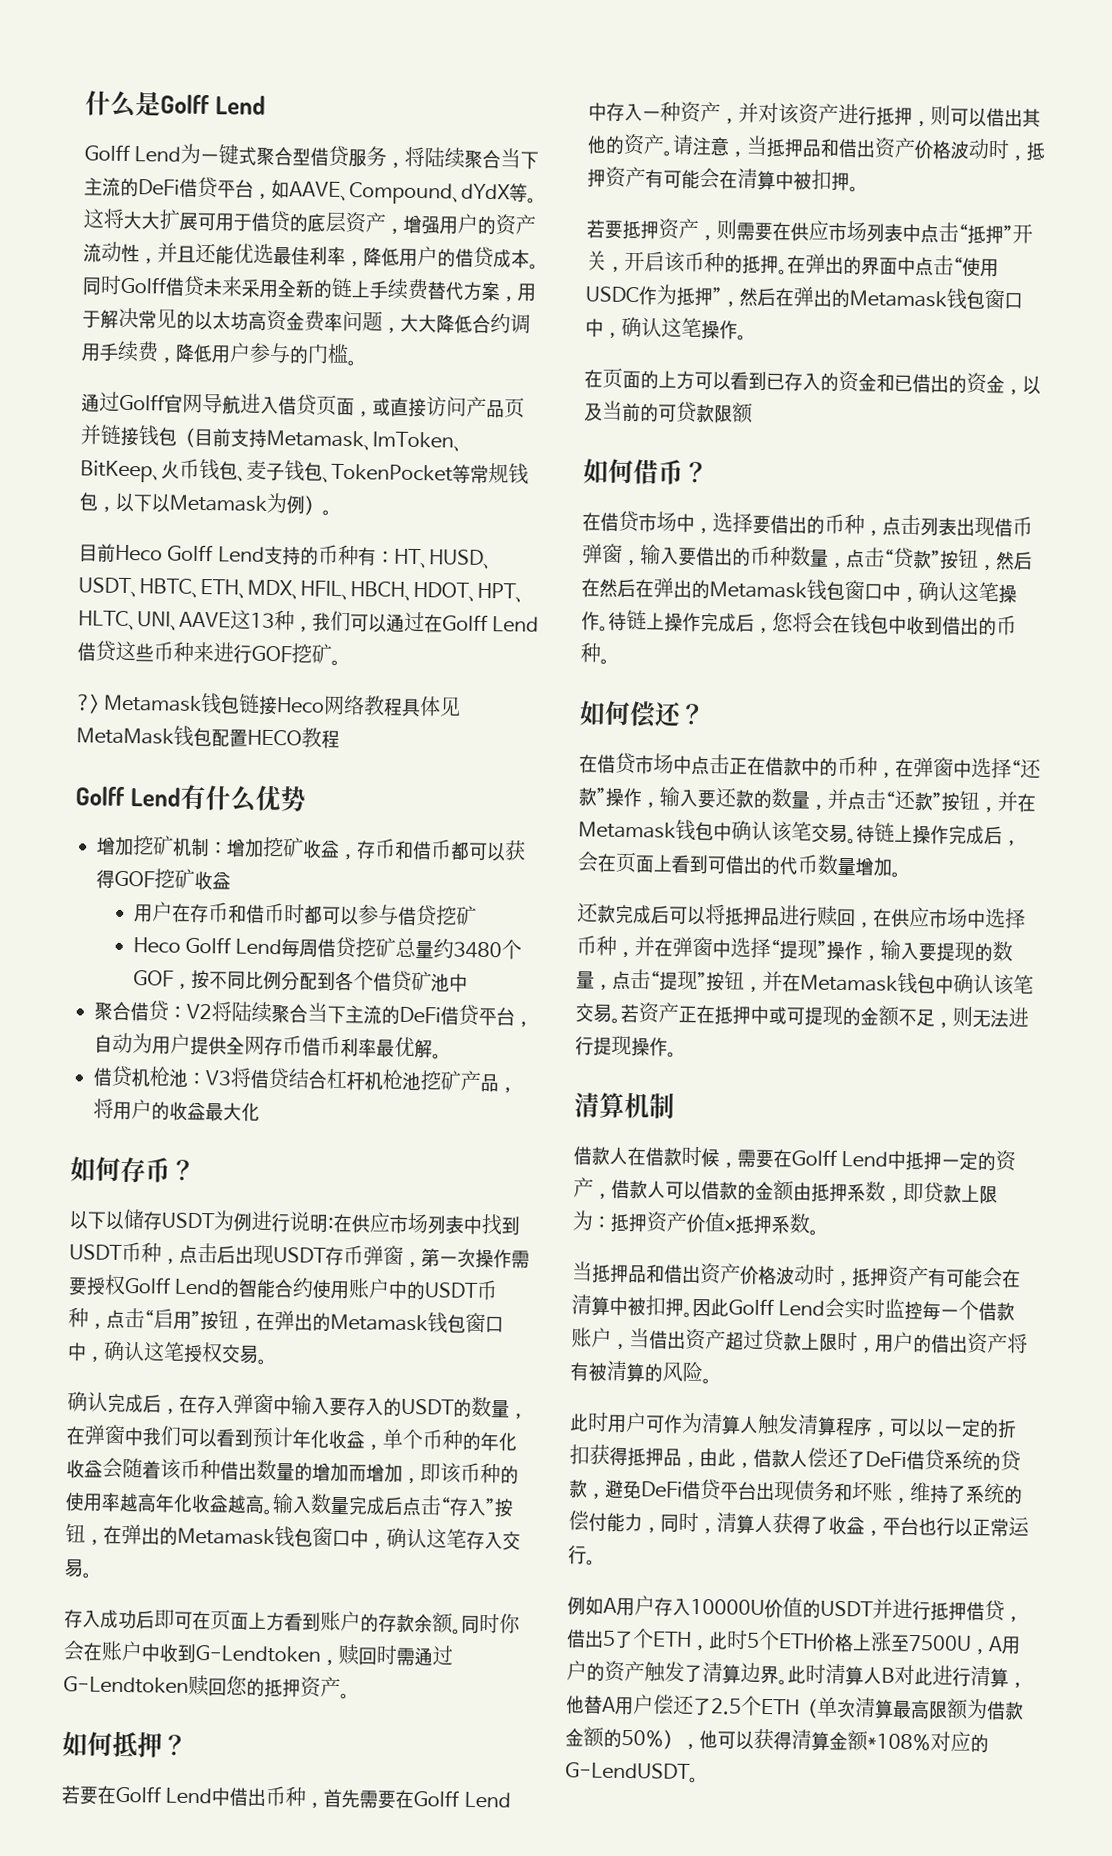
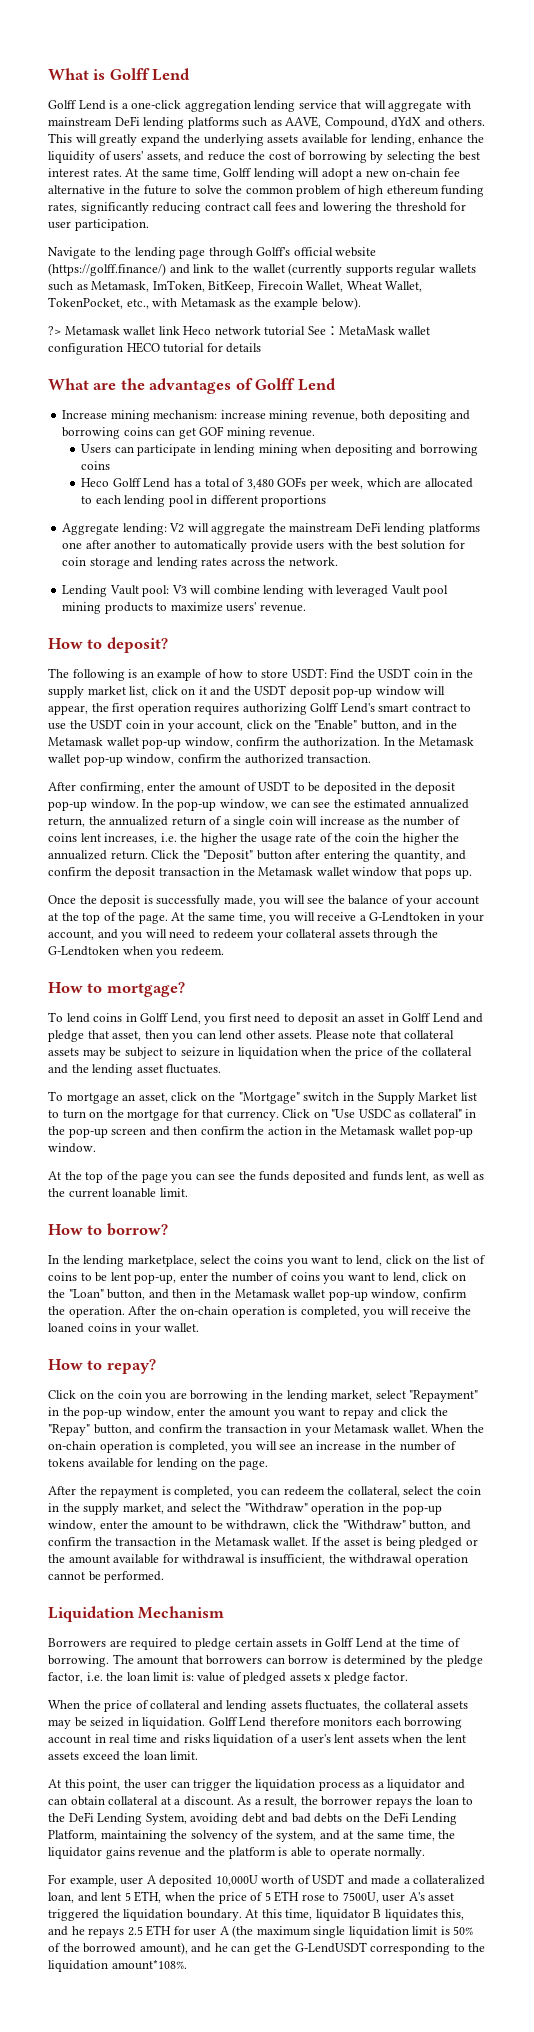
[85,90,161,119] 什么是 -> [48,68,106,80] What is
[180,143,540,170] [84,176,537,205] [83,208,536,236] [83,241,539,270] [82,274,536,303] [82,307,531,335] [81,340,357,367] [81,391,525,419] [80,424,463,452] [80,458,529,485] [79,492,332,516] [79,543,493,570] [78,577,525,603] [78,609,540,634] [77,640,341,666] [76,693,462,718] [76,725,340,749] [75,784,306,813] [96,835,526,862] [96,868,231,891] [133,901,477,927] [132,936,523,960] [132,969,468,993] [94,1000,533,1028] [94,1032,442,1060] [93,1065,517,1094] [93,1098,260,1122] [70,1156,196,1183] [69,1208,520,1236] [69,1241,530,1269] [68,1274,499,1301] [68,1307,504,1334] [67,1340,267,1366] [67,1391,528,1420] [66,1424,517,1452] [66,1457,519,1485] [65,1492,514,1518] [65,1523,521,1551] [64,1559,92,1579] [64,1609,521,1635] [63,1640,453,1667] [63,1674,350,1700] [62,1731,188,1758] [61,1785,511,1810] [588,101,1041,128] [587,133,1046,162] [587,166,859,193] [586,218,1033,245] [586,250,999,278] [585,284,1023,310] [585,316,747,341] [584,367,1041,396] [584,400,754,424] [583,458,709,485] [582,510,1033,538] [582,543,1033,572] [581,577,1017,604] [581,609,1017,637] [580,642,610,665] [579,700,706,729] [579,752,1042,779] [578,786,1036,814] [578,819,1021,847] [577,851,901,878] [577,902,1026,929] [576,935,1013,963] [576,969,1034,996] [575,1002,1029,1029] [575,1035,677,1058] [574,1092,675,1119] [573,1145,1018,1172] [573,1177,998,1205] [572,1210,819,1236] [572,1261,1021,1289] [571,1294,1016,1322] [571,1327,1028,1355] [570,1360,712,1385] [569,1411,1017,1439] [569,1444,1022,1472] [569,1479,1023,1505] [568,1510,1030,1538] [568,1545,596,1566] [567,1595,1023,1623] [566,1628,1021,1656] [566,1660,1027,1689] [566,1694,1024,1721] [565,1726,989,1754] [565,1762,699,1784] 为一键式聚合型借贷服务，将陆续聚合当下主流的DeFi借贷平台，如AAVE、Compound、dYdX等。这将大大扩展可用于借贷的底层资产，增强用户的资产流动性，并且还能优选最佳利率，降低用户的借贷成本。同时Golff借贷未来采用全新的链上手续费替代方案，用于解决常见的以太坊高资金费率问题，大大降低合约调用手续费，降低用户参与的门槛。 // 通过Golff官网导航进入借贷页面，或直接访问产品页并链接钱包（目前支持Metamask、ImToken、BitKeep、火币钱包、麦子钱包、TokenPocket等常规钱包，以下以Metamask为例）。 // 目前Heco Golff Lend支持的币种有：HT、HUSD、USDT、HBTC、ETH、MDX、HFIL、HBCH、HDOT、HPT、HLTC、UNI、AAVE这13种，我们可以通过在Golff Lend借贷这些币种来进行GOF挖矿。 // ?> Metamask钱包链接Heco网络教程具体见MetaMask钱包配置HECO教程 // Golff Lend有什么优势 // 增加挖矿机制：增加挖矿收益，存币和借币都可以获得GOF挖矿收益 // 用户在存币和借币时都可以参与借贷挖矿 // Heco Golff Lend每周借贷挖矿总量约3480个GOF，按不同比例分配到各个借贷矿池中 // 聚合借贷：V2将陆续聚合当下主流的DeFi借贷平台，自动为用户提供全网存币借币利率最优解。 // 借贷机枪池：V3将借贷结合杠杆机枪池挖矿产品，将用户的收益最大化 // 如何存币？ // 以下以储存USDT为例进行说明:在供应市场列表中找到USDT币种，点击后出现USDT存币弹窗，第一次操作需要授权Golff Lend的智能合约使用账户中的USDT币种，点击“启用”按钮，在弹出的Metamask钱包窗口中，确认这笔授权交易。 // 确认完成后，在存入弹窗中输入要存入的USDT的数量，在弹窗中我们可以看到预计年化收益，单个币种的年化收益会随着该币种借出数量的增加而增加，即该币种的使用率越高年化收益越高。输入数量完成后点击“存入”按钮，在弹出的Metamask钱包窗口中，确认这笔存入交易。 // 存入成功后即可在页面上方看到账户的存款余额。同时你会在账户中收到G-Lendtoken，赎回时需通过G-Lendtoken赎回您的抵押资产。 // 如何抵押？ // 若要在Golff Lend中借出币种，首先需要在Golff Lend中存入一种资产，并对该资产进行抵押，则可以借出其他的资产。请注意，当抵押品和借出资产价格波动时，抵押资产有可能会在清算中被扣押。 // 若要抵押资产，则需要在供应市场列表中点击“抵押”开关，开启该币种的抵押。在弹出的界面中点击“使用USDC作为抵押”，然后在弹出的Metamask钱包窗口中，确认这笔操作。 // 在页面的上方可以看到已存入的资金和已借出的资金，以及当前的可贷款限额 // 如何借币？ // 在借贷市场中，选择要借出的币种，点击列表出现借币弹窗，输入要借出的币种数量，点击“贷款”按钮，然后在然后在弹出的Metamask钱包窗口中，确认这笔操作。待链上操作完成后，您将会在钱包中收到借出的币种。 // 如何偿还？ // 在借贷市场中点击正在借款中的币种，在弹窗中选择“还款”操作，输入要还款的数量，并点击“还款”按钮，并在Metamask钱包中确认该笔交易。待链上操作完成后，会在页面上看到可借出的代币数量增加。 // 还款完成后可以将抵押品进行赎回，在供应市场中选择币种，并在弹窗中选择“提现”操作，输入要提现的数量，点击“提现”按钮，并在Metamask钱包中确认该笔交易。若资产正在抵押中或可提现的金额不足，则无法进行提现操作。 // 清算机制 // 借款人在借款时候，需要在Golff Lend中抵押一定的资产，借款人可以借款的金额由抵押系数，即贷款上限为：抵押资产价值x抵押系数。 // 当抵押品和借出资产价格波动时，抵押资产有可能会在清算中被扣押。因此Golff Lend会实时监控每一个借款账户，当借出资产超过贷款上限时，用户的借出资产将有被清算的风险。 // 此时用户可作为清算人触发清算程序，可以以一定的折扣获得抵押品，由此，借款人偿还了DeFi借贷系统的贷款，避免DeFi借贷平台出现债务和坏账，维持了系统的偿付能力，同时，清算人获得了收益，平台也行以正常运行。 // 例如A用户存入10000U价值的USDT并进行抵押借贷，借出5了个ETH，此时5个ETH价格上涨至7500U，A用户的资产触发了清算边界。此时清算人B对此进行清算，他替A用户偿还了2.5个ETH（单次清算最高限额为借款金额的50%），他可以获得清算金额*108%对应的G-LendUSDT。 -> [109,100,471,112] [48,116,486,129] [48,133,484,146] [48,151,480,163] [48,168,460,180] [48,185,485,197] [48,202,467,214] [48,219,149,231] [48,247,377,259] [48,263,476,276] [48,280,423,293] [48,297,361,310] [48,326,431,336] [48,342,262,355] [48,378,336,394] [62,410,471,422] [62,426,316,439] [81,444,478,456] [81,461,111,470] [81,477,473,490] [81,495,327,507] [62,522,480,535] [62,540,465,552] [62,557,338,569] [62,585,449,597] [62,602,306,614] [48,637,168,653] [48,668,473,681] [48,685,446,698] [48,703,472,715] [48,719,458,732] [48,737,474,749] [48,754,372,766] [48,781,456,794] [48,799,469,811] [48,816,461,828] [48,833,460,845] [48,850,467,862] [48,867,472,879] [48,895,479,907] [48,912,485,924] [48,929,438,941] [48,946,224,958] [48,982,185,997] [48,1012,484,1025] [48,1030,455,1042] [48,1047,472,1059] [48,1064,222,1076] [48,1091,477,1104] [48,1109,477,1121] [48,1126,474,1138] [48,1143,96,1153] [48,1171,484,1183] [48,1188,188,1198] [48,1223,168,1236] [48,1255,486,1267] [48,1272,466,1284] [48,1289,467,1301] [48,1306,471,1318] [48,1323,200,1335] [48,1359,156,1374] [48,1390,479,1402] [48,1407,448,1419] [48,1424,484,1436] [48,1441,458,1453] [48,1458,269,1470] [48,1486,482,1498] [48,1503,442,1515] [48,1520,471,1531] [48,1537,478,1549] [48,1554,468,1566] [48,1571,165,1583] [48,1606,225,1622] [48,1638,461,1650] [48,1654,483,1667] [48,1672,409,1684] [48,1700,468,1712] [48,1717,463,1729] [48,1734,467,1746] [48,1751,199,1761] [48,1779,465,1791] [48,1796,474,1808] [48,1812,458,1825] [48,1830,456,1842] [48,1847,426,1859] [48,1874,486,1887] [48,1891,455,1904] [48,1909,465,1921] [48,1925,474,1938] [48,1942,486,1955] [48,1959,187,1972] is a one-click aggregation lending service that will aggregate with mainstream DeFi lending platforms such as AAVE, Compound, dYdX and others. This will greatly expand the underlying assets available for lending, enhance the liquidity of users' assets, and reduce the cost of borrowing by selecting the best interest rates. At the same time, Golff lending will adopt a new on-chain fee alternative in the future to solve the common problem of high ethereum funding rates, significantly reducing contract call fees and lowering the threshold for user participation. // Navigate to the lending page through Golff's official website (https://golff.finance/) and link to the wallet (currently supports regular wallets such as Metamask, ImToken, BitKeep, Firecoin Wallet, Wheat Wallet, TokenPocket, etc., with Metamask as the example below). // ?> Metamask wallet link Heco network tutorial See：MetaMask wallet configuration HECO tutorial for details // What are the advantages of Golff Lend // Increase mining mechanism: increase mining revenue, both depositing and borrowing coins can get GOF mining revenue. // Users can participate in lending mining when depositing and borrowing coins // Heco Golff Lend has a total of 3,480 GOFs per week, which are allocated to each lending pool in different proportions // Aggregate lending: V2 will aggregate the mainstream DeFi lending platforms one after another to automatically provide users with the best solution for coin storage and lending rates across the network. // Lending Vault pool: V3 will combine lending with leveraged Vault pool mining products to maximize users' revenue. // How to deposit? // The following is an example of how to store USDT: Find the USDT coin in the supply market list, click on it and the USDT deposit pop-up window will appear, the first operation requires authorizing Golff Lend's smart contract to use the USDT coin in your account, click on the "Enable" button, and in the Metamask wallet pop-up window, confirm the authorization. In the Metamask wallet pop-up window, confirm the authorized transaction. // After confirming, enter the amount of USDT to be deposited in the deposit pop-up window. In the pop-up window, we can see the estimated annualized return, the annualized return of a single coin will increase as the number of coins lent increases, i.e. the higher the usage rate of the coin the higher the annualized return. Click the "Deposit" button after entering the quantity, and confirm the deposit transaction in the Metamask wallet window that pops up. // Once the deposit is successfully made, you will see the balance of your account at the top of the page. At the same time, you will receive a G-Lendtoken in your account, and you will need to redeem your collateral assets through the G-Lendtoken when you redeem. // How to mortgage? // To lend coins in Golff Lend, you first need to deposit an asset in Golff Lend and pledge that asset, then you can lend other assets. Please note that collateral assets may be subject to seizure in liquidation when the price of the collateral and the lending asset fluctuates. // To mortgage an asset, click on the "Mortgage" switch in the Supply Market list to turn on the mortgage for that currency. Click on "Use USDC as collateral" in the pop-up screen and then confirm the action in the Metamask wallet pop-up window. // At the top of the page you can see the funds deposited and funds lent, as well as the current loanable limit. // How to borrow? // In the lending marketplace, select the coins you want to lend, click on the list of coins to be lent pop-up, enter the number of coins you want to lend, click on the "Loan" button, and then in the Metamask wallet pop-up window, confirm the operation. After the on-chain operation is completed, you will receive the loaned coins in your wallet. // How to repay? // Click on the coin you are borrowing in the lending market, select "Repayment" in the pop-up window, enter the amount you want to repay and click the "Repay" button, and confirm the transaction in your Metamask wallet. When the on-chain operation is completed, you will see an increase in the number of tokens available for lending on the page. // After the repayment is completed, you can redeem the collateral, select the coin in the supply market, and select the "Withdraw" operation in the pop-up window, enter the amount to be withdrawn, click the "Withdraw" button, and confirm the transaction in the Metamask wallet. If the asset is being pledged or the amount available for withdrawal is insufficient, the withdrawal operation cannot be performed. // Liquidation Mechanism // Borrowers are required to pledge certain assets in Golff Lend at the time of borrowing. The amount that borrowers can borrow is determined by the pledge factor, i.e. the loan limit is: value of pledged assets x pledge factor. // When the price of collateral and lending assets fluctuates, the collateral assets may be seized in liquidation. Golff Lend therefore monitors each borrowing account in real time and risks liquidation of a user's lent assets when the lent assets exceed the loan limit. // At this point, the user can trigger the liquidation process as a liquidator and can obtain collateral at a discount. As a result, the borrower repays the loan to the DeFi Lending System, avoiding debt and bad debts on the DeFi Lending Platform, maintaining the solvency of the system, and at the same time, the liquidator gains revenue and the platform is able to operate normally. // For example, user A deposited 10,000U worth of USDT and made a collateralized loan, and lent 5 ETH, when the price of 5 ETH rose to 7500U, user A's asset triggered the liquidation boundary. At this time, liquidator B liquidates this, and he repays 2.5 ETH for user A (the maximum single liquidation limit is 50% of the borrowed amount), and he can get the G-LendUSDT corresponding to the liquidation amount*108%.

